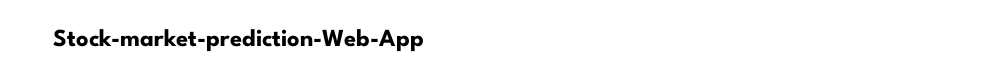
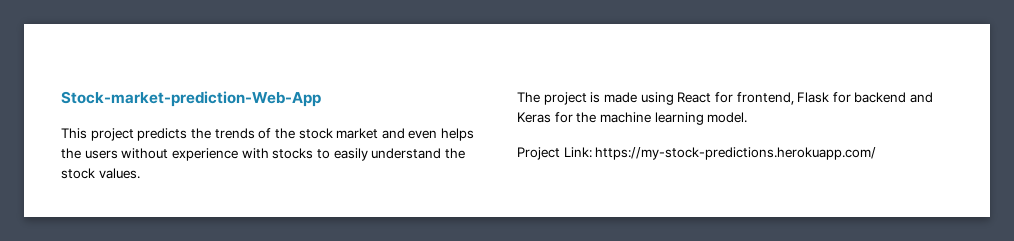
(424, 40) none -> [61,128,475,141] [61,148,465,161] [61,168,140,179] [517,92,934,105] [517,112,748,125] [517,147,877,160] // This project predicts the trends of the stock market and even helps the users without experience with stocks to easily understand the stock values. // The project is made using React for frontend, Flask for backend and Keras for the machine learning model. // Project Link: https://my-stock-predictions.herokuapp.com/

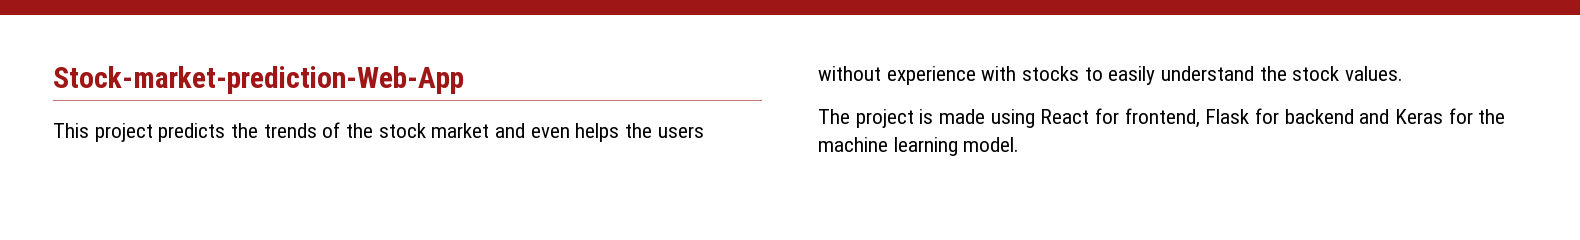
[517,147,877,160] // Project Link: https://my-stock-predictions.herokuapp.com/ -> (1020, 144) none

